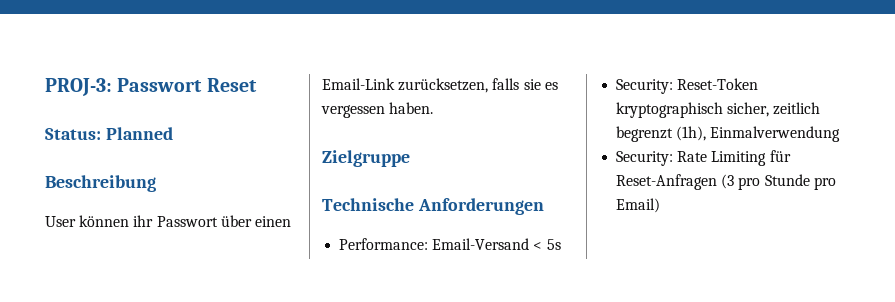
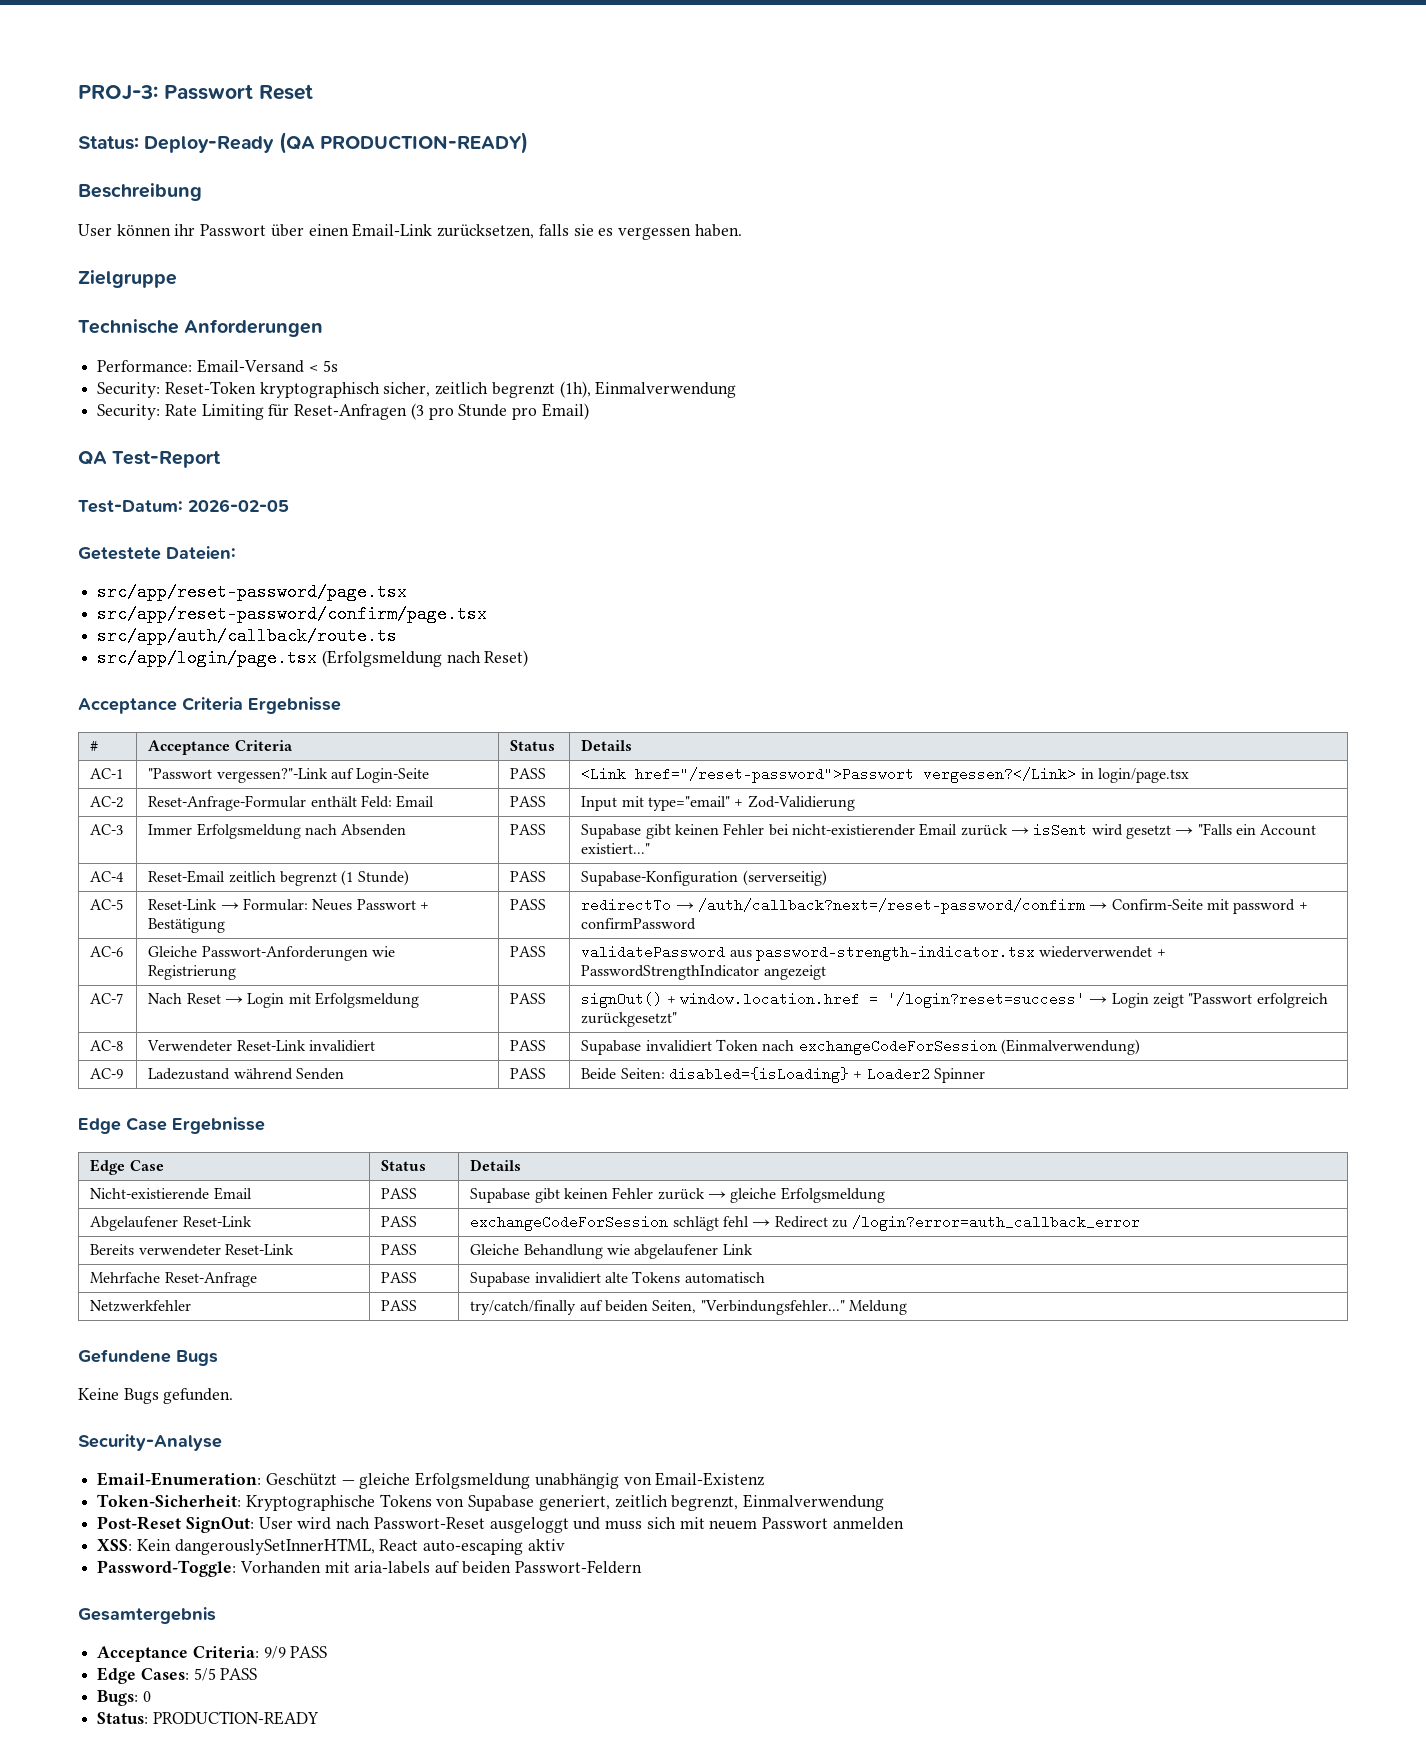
[105,127,173,140] Planned -> [144,132,528,154] Deploy-Ready (QA PRODUCTION-READY)
(661, 205) none -> [78,451,222,468] [78,499,289,513] [78,546,236,560] [97,583,408,601] [97,605,488,623] [97,627,398,645] [97,649,529,667] [78,697,341,714] [90,741,99,751] [148,740,293,755] [510,740,556,751] [581,739,633,751] [90,768,124,779] [148,768,430,783] [510,768,547,779] [581,767,1190,783] [90,796,124,808] [148,795,435,811] [510,796,547,807] [581,795,855,811] [90,824,124,835] [148,823,407,839] [510,824,547,835] [581,823,1317,839] [581,843,651,854] [90,871,125,882] [148,870,409,886] [510,871,547,882] [581,870,827,886] [90,899,124,910] [148,898,429,911] [148,918,226,933] [510,899,547,910] [581,898,1308,914] [581,918,697,930] [90,946,124,957] [148,946,396,961] [148,965,237,980] [510,946,547,957] [581,945,1166,961] [581,965,826,980] [90,993,124,1004] [148,992,419,1008] [510,993,547,1004] [581,992,1328,1008] [581,1012,678,1027] [90,1040,124,1051] [147,1040,376,1052] [510,1040,547,1051] [581,1039,1140,1055] [90,1068,124,1079] [148,1068,345,1080] [510,1068,547,1079] [581,1067,985,1083] [78,1117,265,1134] [90,1159,164,1175] [381,1160,427,1171] [470,1159,522,1171] [90,1187,252,1200] [381,1188,418,1199] [470,1187,885,1203] [90,1216,252,1231] [381,1216,418,1227] [470,1215,1141,1231] [90,1244,295,1256] [381,1244,418,1255] [470,1244,753,1259] [90,1272,257,1287] [381,1272,418,1283] [470,1271,765,1287] [90,1300,192,1312] [381,1300,418,1311] [470,1300,907,1315] [78,1349,218,1366] [78,1388,234,1404] [78,1434,222,1451] [97,1472,766,1489] [97,1494,885,1511] [97,1516,904,1533] [97,1538,565,1555] [97,1560,642,1577] [78,1607,216,1624] [97,1646,328,1662] [97,1667,258,1684] [97,1690,151,1706] [97,1711,319,1725] // QA Test-Report // Test-Datum: 2026-02-05 // Getestete Dateien: // src/app/reset-password/page.tsx // src/app/reset-password/confirm/page.tsx // src/app/auth/callback/route.ts // src/app/login/page.tsx (Erfolgsmeldung nach Reset) // Acceptance Criteria Ergebnisse // # | Acceptance Criteria | Status | Details // AC-1 | "Passwort vergessen?"-Link auf Login-Seite | PASS | <Link href="/reset-password">Passwort vergessen?</Link> in login/page.tsx // AC-2 | Reset-Anfrage-Formular enthält Feld: Email | PASS | Input mit type="email" + Zod-Validierung // AC-3 | Immer Erfolgsmeldung nach Absenden | PASS | Supabase gibt keinen Fehler bei nicht-existierender Email zurück → isSent wird gesetzt → "Falls ein Account existiert..." // AC-4 | Reset-Email zeitlich begrenzt (1 Stunde) | PASS | Supabase-Konfiguration (serverseitig) // AC-5 | Reset-Link → Formular: Neues Passwort + Bestätigung | PASS | redirectTo → /auth/callback?next=/reset-password/confirm → Confirm-Seite mit password + confirmPassword // AC-6 | Gleiche Passwort-Anforderungen wie Registrierung | PASS | validatePassword aus password-strength-indicator.tsx wiederverwendet + PasswordStrengthIndicator angezeigt // AC-7 | Nach Reset → Login mit Erfolgsmeldung | PASS | signOut() + window.location.href = '/login?reset=success' → Login zeigt "Passwort erfolgreich zurückgesetzt" // AC-8 | Verwendeter Reset-Link invalidiert | PASS | Supabase invalidiert Token nach exchangeCodeForSession (Einmalverwendung) // AC-9 | Ladezustand während Senden | PASS | Beide Seiten: disabled={isLoading} + Loader2 Spinner // Edge Case Ergebnisse // Edge Case | Status | Details // Nicht-existierende Email | PASS | Supabase gibt keinen Fehler zurück → gleiche Erfolgsmeldung // Abgelaufener Reset-Link | PASS | exchangeCodeForSession schlägt fehl → Redirect zu /login?error=auth_callback_error // Bereits verwendeter Reset-Link | PASS | Gleiche Behandlung wie abgelaufener Link // Mehrfache Reset-Anfrage | PASS | Supabase invalidiert alte Tokens automatisch // Netzwerkfehler | PASS | try/catch/finally auf beiden Seiten, "Verbindungsfehler..." Meldung // Gefundene Bugs // Keine Bugs gefunden. // Security-Analyse // Email-Enumeration: Geschützt — gleiche Erfolgsmeldung unabhängig von Email-Existenz // Token-Sicherheit: Kryptographische Tokens von Supabase generiert, zeitlich begrenzt, Einmalverwendung // Post-Reset SignOut: User wird nach Passwort-Reset ausgeloggt und muss sich mit neuem Passwort anmelden // XSS: Kein dangerouslySetInnerHTML, React auto-escaping aktiv // Password-Toggle: Vorhanden mit aria-labels auf beiden Passwort-Feldern // Gesamtergebnis // Acceptance Criteria: 9/9 PASS // Edge Cases: 5/5 PASS // Bugs: 0 // Status: PRODUCTION-READY

